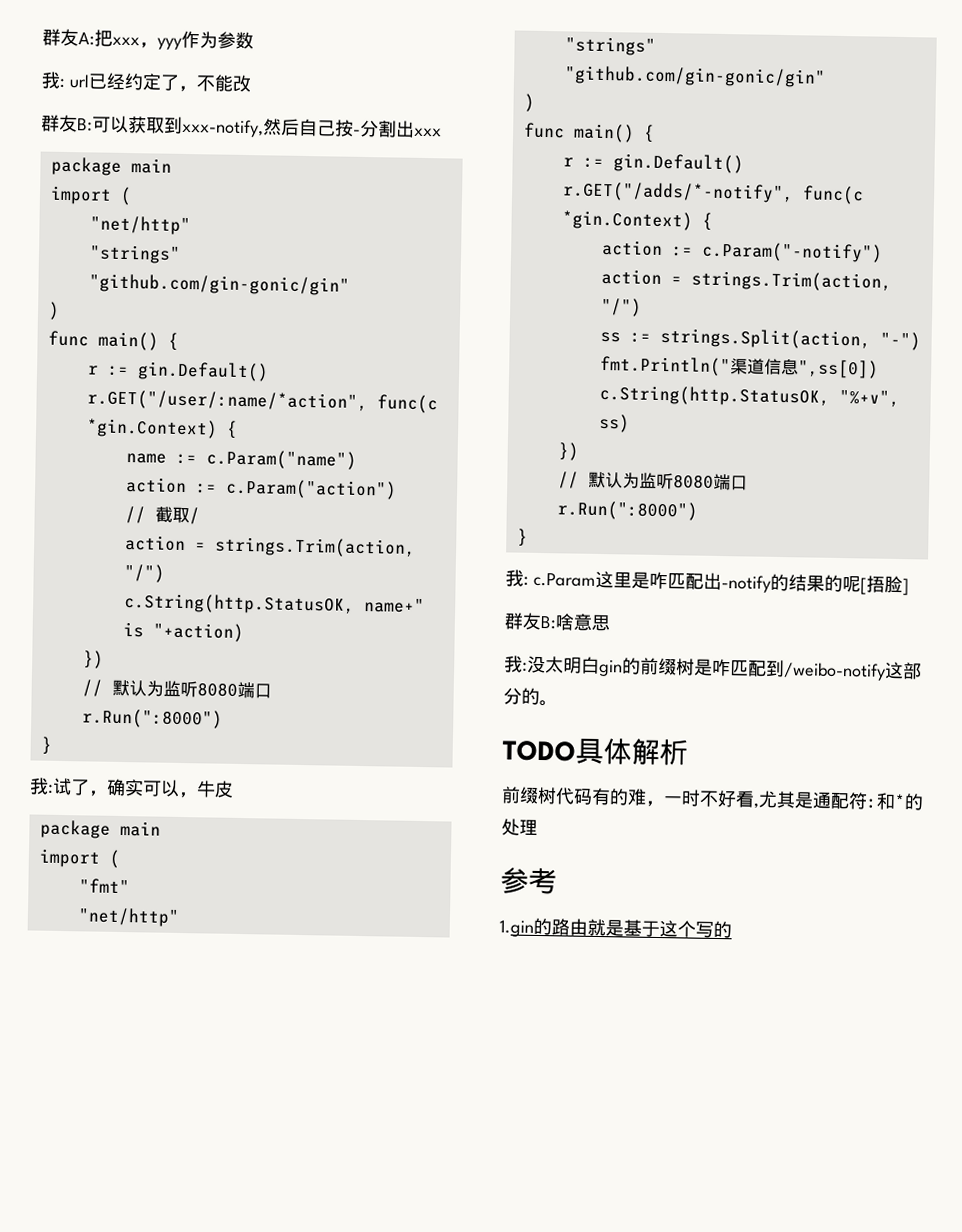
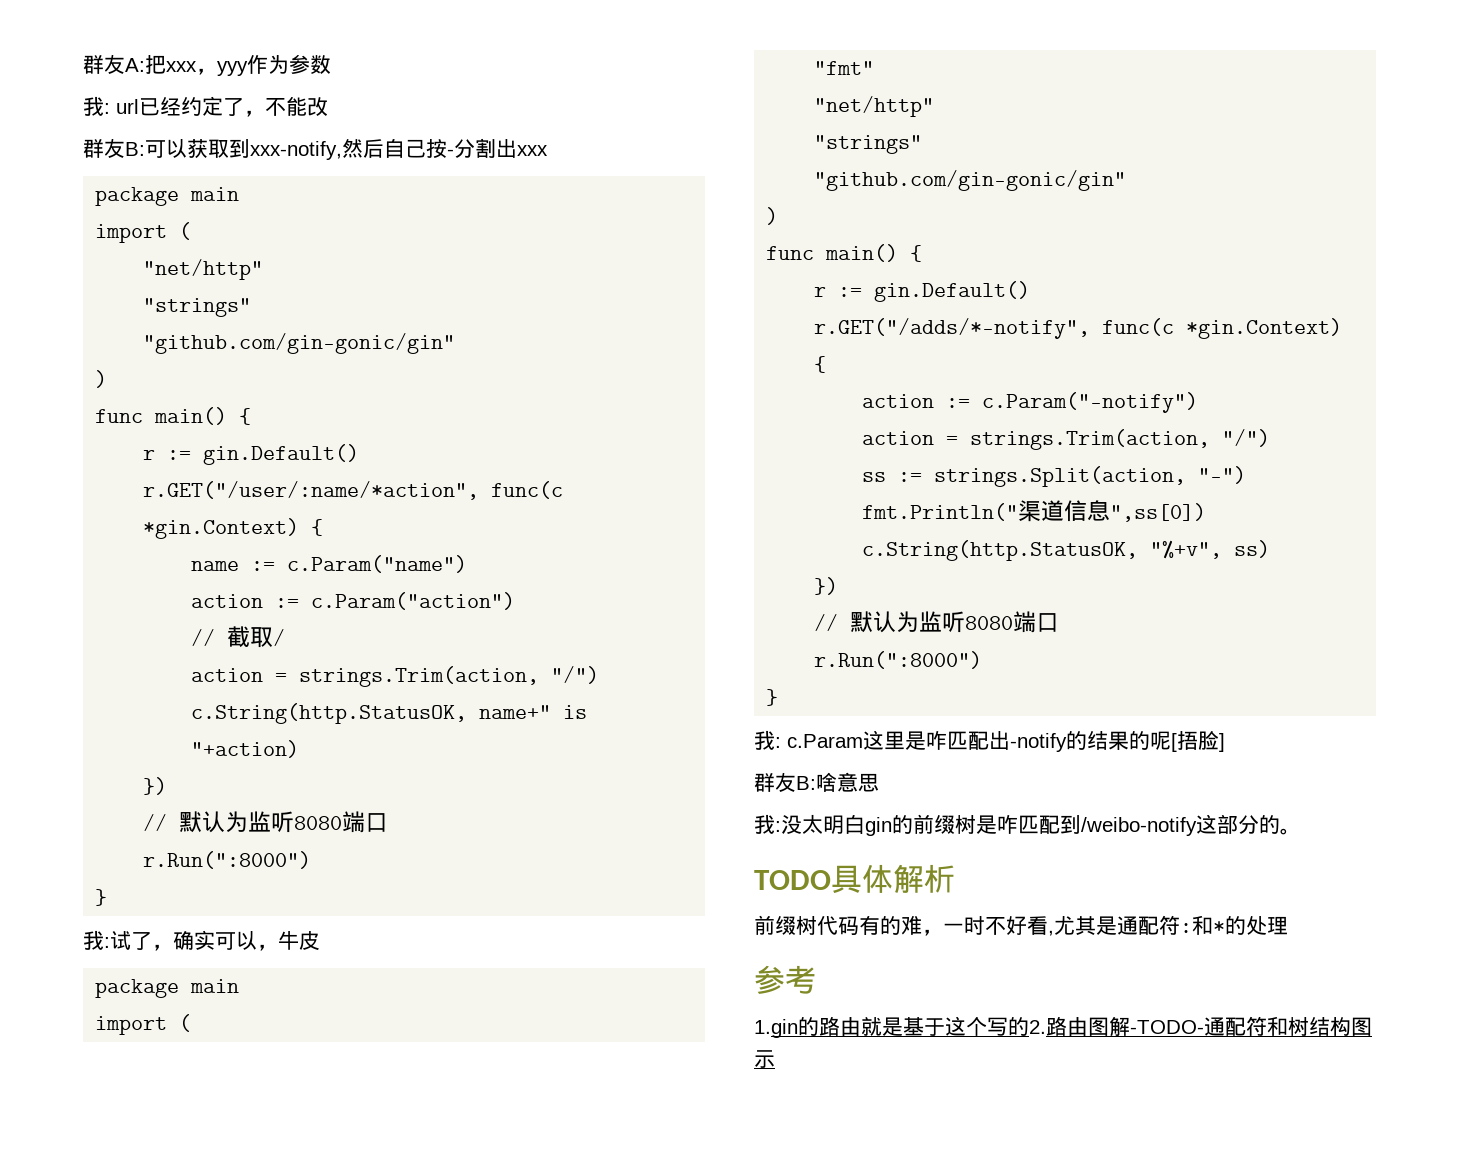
(732, 929) none -> [1029,1016,1372,1036] [754,1050,775,1068] 2.路由图解-TODO-通配符和树结构图示

